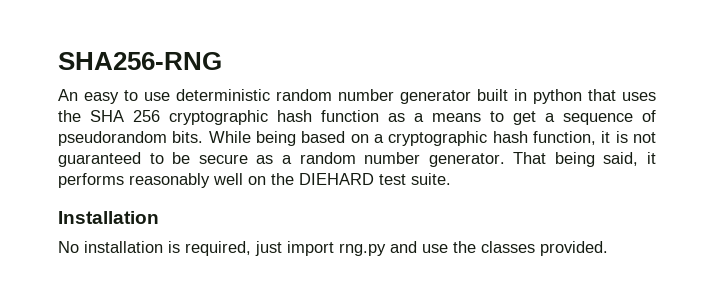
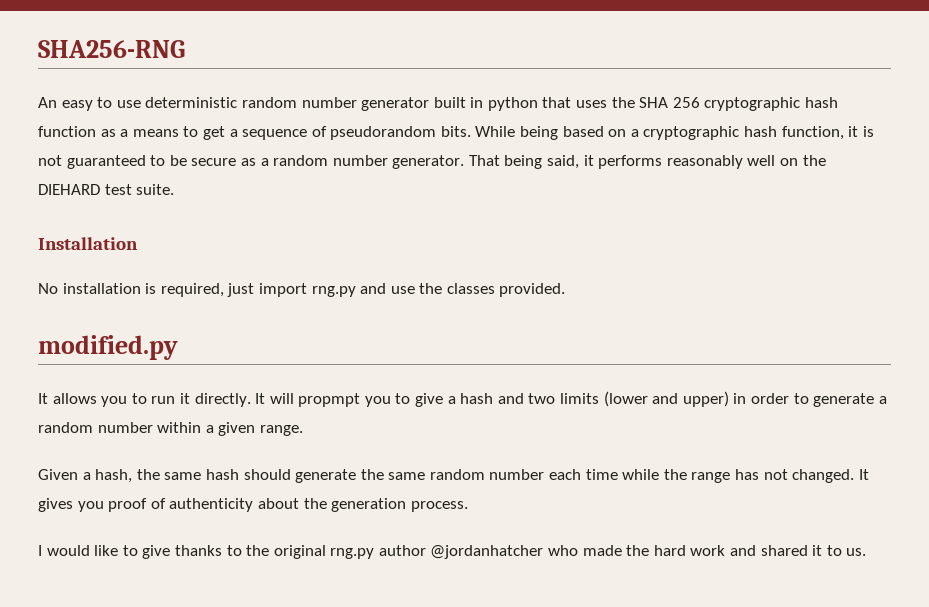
(608, 248) none -> [38,335,178,360] [38,391,887,407] [38,422,303,436] [38,469,869,483] [38,498,468,512] [38,545,867,559] // modified.py // It allows you to run it directly. It will propmpt you to give a hash and two limits (lower and upper) in order to generate a random number within a given range. // Given a hash, the same hash should generate the same random number each time while the range has not changed. It gives you proof of authenticity about the generation process. // I would like to give thanks to the original rng.py author @jordanhatcher who made the hard work and shared it to us.

